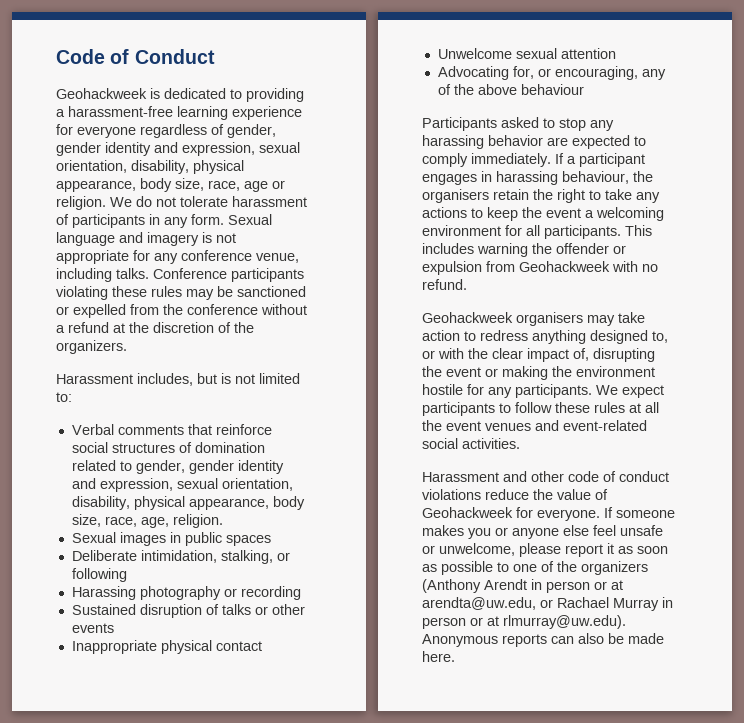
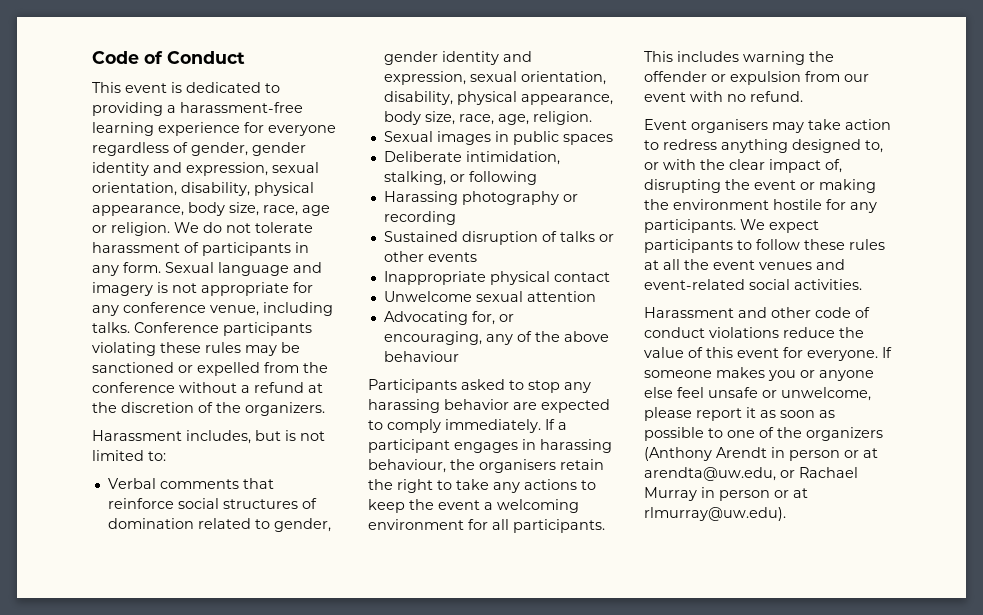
[56,88,147,99] Geohackweek -> [92,82,167,93] This event
[519,261,610,272] Geohackweek -> [844,74,869,82] [644,92,686,102] our event
[422,312,513,323] Geohackweek -> [644,119,687,130] Event
[422,507,513,518] Geohackweek -> [706,347,779,358] this event
[422,633,664,647] [422,651,455,662] Anonymous reports can also be made here. -> (786, 514) none

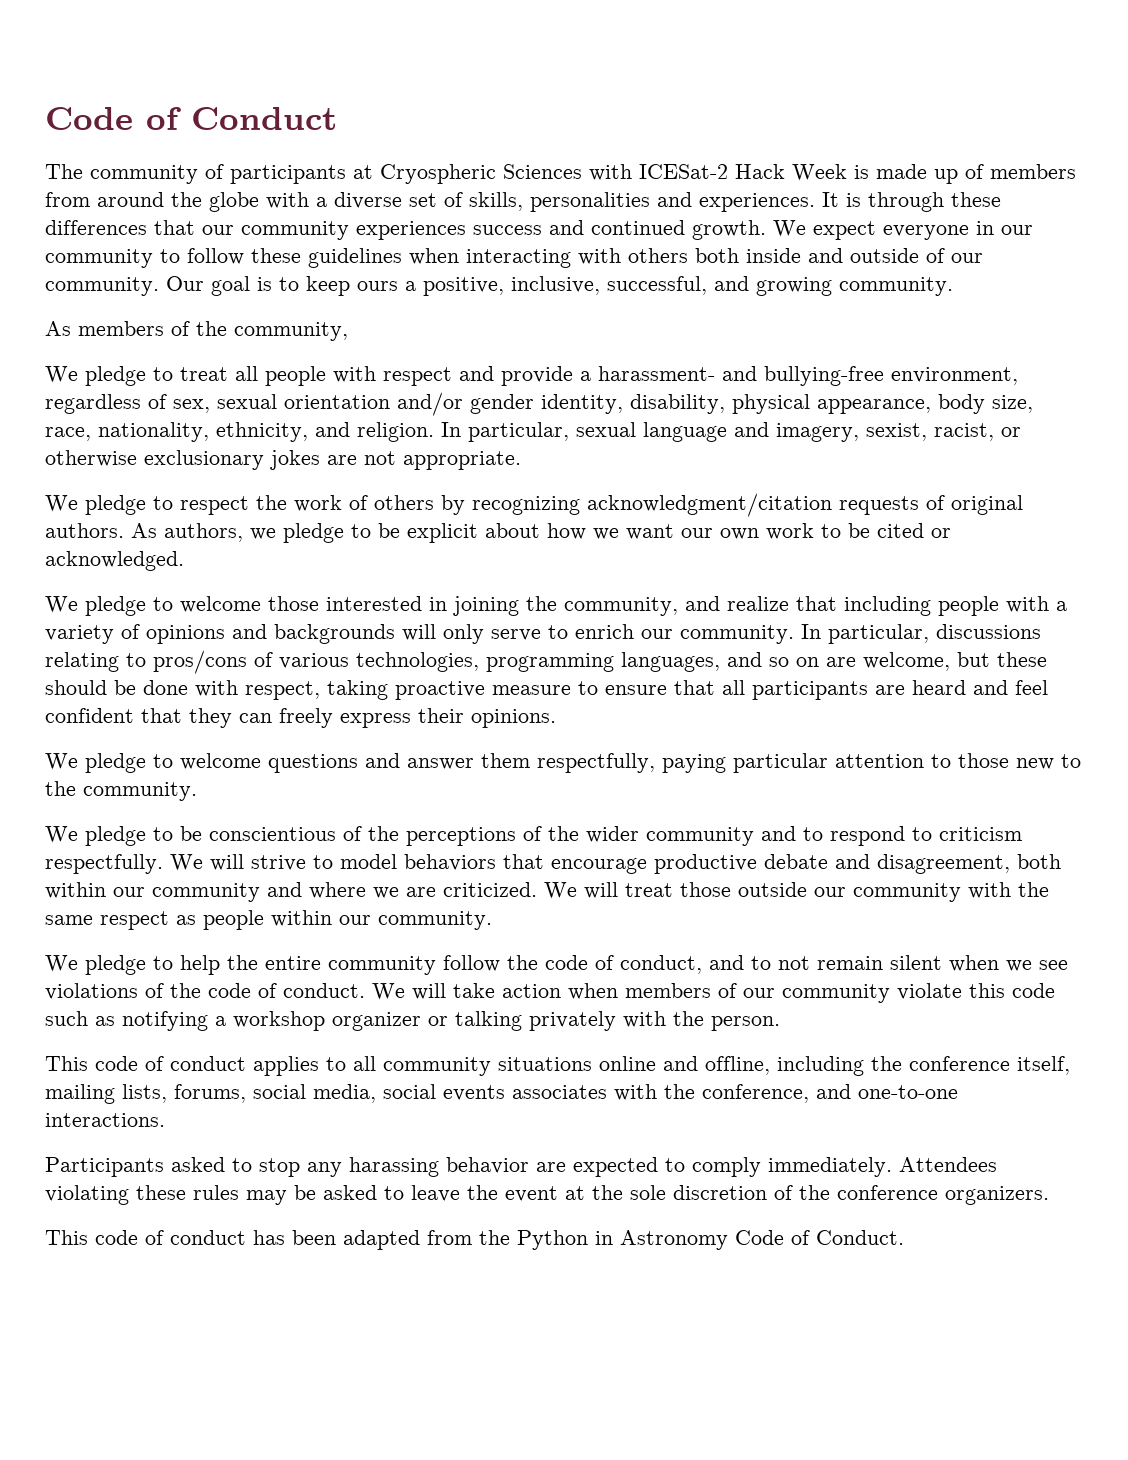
[92,82,280,93] [92,102,303,116] [92,122,336,136] [92,142,306,156] [92,162,319,176] [92,182,314,196] [92,202,330,216] [92,222,313,236] [92,242,309,256] [92,262,322,276] [92,282,313,296] [92,302,333,316] [92,322,312,336] [92,342,300,356] [92,362,328,376] [92,382,323,393] [92,402,325,416] [92,430,325,444] [92,450,166,461] [107,478,274,489] [107,498,317,509] [107,518,331,532] [383,51,532,65] [383,71,606,85] [383,91,613,105] [383,111,592,125] [383,131,613,145] [383,151,560,165] [383,171,537,185] [383,191,578,205] [383,211,456,225] [383,231,614,245] [383,251,477,262] [383,271,610,285] [383,291,596,302] [383,311,514,325] [383,331,609,345] [383,351,459,362] This event is dedicated to providing a harassment-free learning experience for everyone regardless of gender, gender identity and expression, sexual orientation, disability, physical appearance, body size, race, age or religion. We do not tolerate harassment of participants in any form. Sexual language and imagery is not appropriate for any conference venue, including talks. Conference participants violating these rules may be sanctioned or expelled from the conference without a refund at the discretion of the organizers. // Harassment includes, but is not limited to: // Verbal comments that reinforce social structures of domination related to gender, gender identity and expression, sexual orientation, disability, physical appearance, body size, race, age, religion. // Sexual images in public spaces // Deliberate intimidation, stalking, or following // Harassing photography or recording // Sustained disruption of talks or other events // Inappropriate physical contact // Unwelcome sexual attention // Advocating for, or encouraging, any of the above behaviour -> [45,164,1076,184] [45,192,1001,212] [45,220,1033,240] [45,248,983,268] [45,276,953,296] [45,321,348,341] [45,366,1018,386] [45,392,1033,416] [45,422,1021,442] [45,450,521,470] [45,493,1023,517] [45,523,951,543] [45,551,184,571] [45,596,1067,616] [45,624,1041,644] [45,650,1047,674] [45,680,1048,700] [45,708,556,728] [45,753,1081,773] [45,781,197,801] [45,826,1022,846] [45,854,1061,874] [45,882,1049,902] [45,910,492,930] [45,955,1068,975] [45,983,1055,1003] [45,1011,780,1031] [45,1056,1070,1076] [45,1084,958,1104] [45,1113,165,1127] The community of participants at Cryospheric Sciences with ICESat-2 Hack Week is made up of members from around the globe with a diverse set of skills, personalities and experiences. It is through these differences that our community experiences success and continued growth. We expect everyone in our community to follow these guidelines when interacting with others both inside and outside of our community. Our goal is to keep ours a positive, inclusive, successful, and growing community. // As members of the community, // We pledge to treat all people with respect and provide a harassment- and bullying-free environment, regardless of sex, sexual orientation and/or gender identity, disability, physical appearance, body size, race, nationality, ethnicity, and religion. In particular, sexual language and imagery, sexist, racist, or otherwise exclusionary jokes are not appropriate. // We pledge to respect the work of others by recognizing acknowledgment/citation requests of original authors. As authors, we pledge to be explicit about how we want our own work to be cited or acknowledged. // We pledge to welcome those interested in joining the community, and realize that including people with a variety of opinions and backgrounds will only serve to enrich our community. In particular, discussions relating to pros/cons of various technologies, programming languages, and so on are welcome, but these should be done with respect, taking proactive measure to ensure that all participants are heard and feel confident that they can freely express their opinions. // We pledge to welcome questions and answer them respectfully, paying particular attention to those new to the community. // We pledge to be conscientious of the perceptions of the wider community and to respond to criticism respectfully. We will strive to model behaviors that encourage productive debate and disagreement, both within our community and where we are criticized. We will treat those outside our community with the same respect as people within our community. // We pledge to help the entire community follow the code of conduct, and to not remain silent when we see violations of the code of conduct. We will take action when members of our community violate this code such as notifying a workshop organizer or talking privately with the person. // This code of conduct applies to all community situations online and offline, including the conference itself, mailing lists, forums, social media, social events associates with the conference, and one-to-one interactions.
[545,419,567,430] [368,439,612,453] [368,459,604,473] [368,479,596,493] [368,499,579,513] [368,519,605,533] [644,51,834,65] [644,71,869,85] [644,91,803,102] [644,119,891,133] [644,139,883,153] [644,159,842,173] [644,179,876,193] [644,199,877,213] [644,219,819,233] [644,239,885,253] [644,259,845,270] [644,279,862,290] [644,307,870,318] [644,327,864,338] [644,347,892,361] [644,367,874,381] [644,387,871,401] [644,407,835,421] [644,427,883,441] [644,447,878,461] [644,467,858,481] [644,487,808,501] [644,507,786,521] If a participant engages in harassing behaviour, the organisers retain the right to take any actions to keep the event a welcoming environment for all participants. This includes warning the offender or expulsion from our event with no refund. // Event organisers may take action to redress anything designed to, or with the clear impact of, disrupting the event or making the environment hostile for any participants. We expect participants to follow these rules at all the event venues and event-related social activities. // Harassment and other code of conduct violations reduce the value of this event for everyone. If someone makes you or anyone else feel unsafe or unwelcome, please report it as soon as possible to one of the organizers (Anthony Arendt in person or at arendta@uw.edu, or Rachael Murray in person or at rlmurray@uw.edu). -> [899,1157,997,1172] [45,1185,1049,1205] [45,1230,904,1250] Attendees violating these rules may be asked to leave the event at the sole discretion of the conference organizers. // This code of conduct has been adapted from the Python in Astronomy Code of Conduct.

